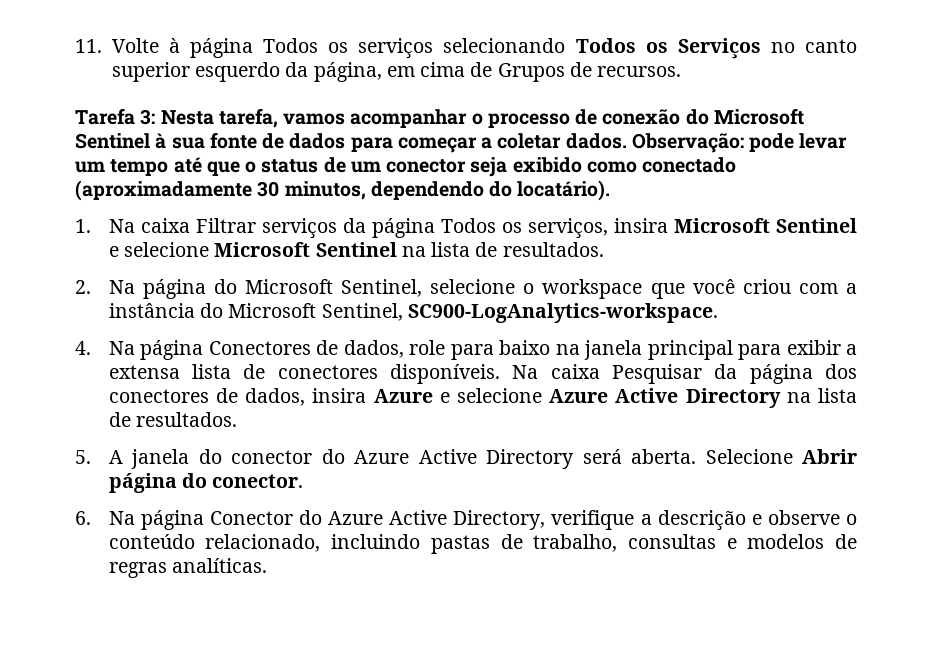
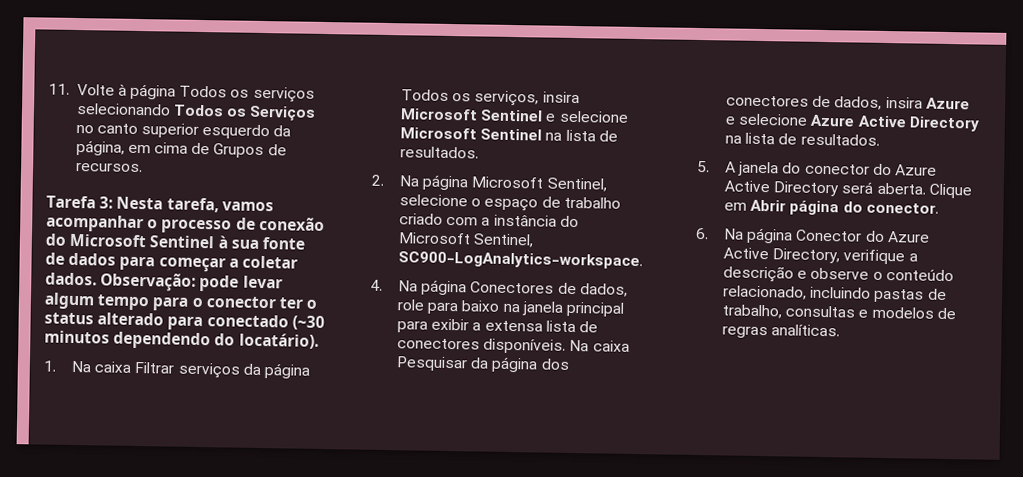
[75,157,737,177] [75,180,366,201] um tempo até que o status de um conector seja exibido como conectado (aproximadamente 30 minutos, -> [44,292,318,311] [44,312,325,331] [44,330,110,344] algum tempo para o conector ter o status alterado para conectado (~30 minutos
[213,279,237,294] do -> (470, 182) none
[542,279,791,299] workspace que você criou -> [484,196,621,212] [399,213,444,225] espaço de trabalho criado
[705,449,793,464] Selecione -> [928,183,972,199] [724,202,748,211] Clique em

